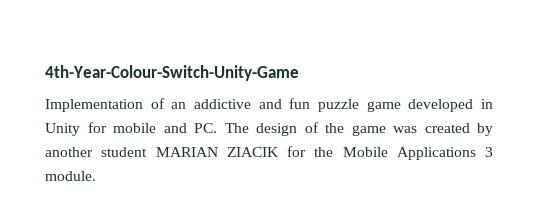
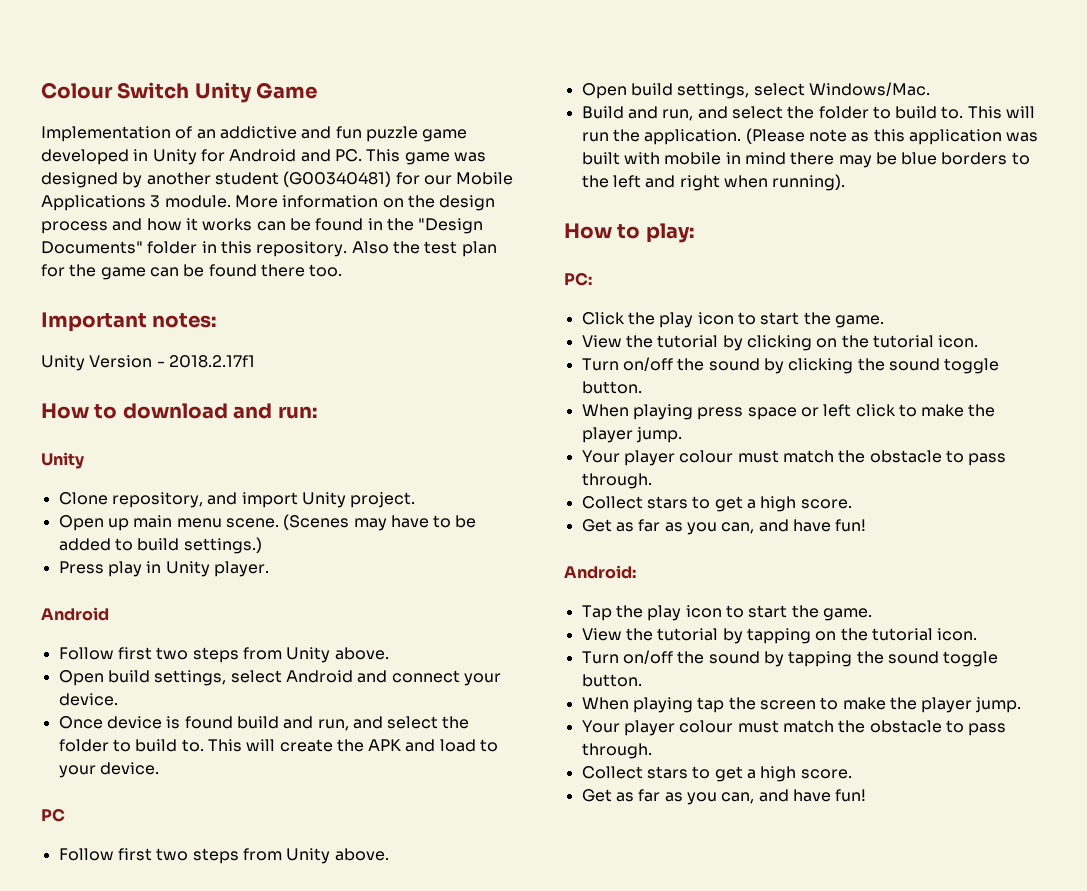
[45,65,299,81] 4th-Year-Colour-Switch-Unity-Game -> [41,82,318,103] Colour Switch Unity Game
[113,123,156,133] mobile -> [229,149,297,162] Android
[224,122,344,136] The design of the -> [366,149,401,162] This
[424,123,470,133] created -> [41,172,118,188] designed
[155,146,493,160] [45,171,96,181] MARIAN ZIACIK for the Mobile Applications 3 module. -> [283,171,514,187] [41,195,496,211] [41,218,484,234] [41,241,497,257] [41,264,343,280] [41,312,217,332] [41,355,255,371] [41,403,317,419] [41,452,84,469] [58,492,416,508] [58,514,477,531] [58,537,262,554] [58,561,269,577] [41,607,109,621] [58,647,389,663] [58,670,501,686] [58,693,118,706] [58,716,470,731] [58,739,499,752] [58,762,159,778] [41,808,65,822] [58,848,389,864] [581,82,930,99] [581,106,1036,121] [581,128,1039,145] [581,152,1030,168] [581,174,846,191] [564,223,694,243] [564,272,592,286] [581,312,884,328] [581,335,979,351] [581,357,1000,374] [581,381,642,394] [581,404,996,420] [581,427,682,443] [581,450,1007,466] [581,473,652,489] [581,496,852,512] [581,519,867,535] [564,565,636,579] [581,605,872,621] [581,628,978,644] [581,650,999,667] [581,674,642,687] [581,697,1022,713] [581,720,1007,736] [581,743,652,759] [581,766,852,782] [581,789,867,805] (G00340481) for our Mobile Applications 3 module. More information on the design process and how it works can be found in the "Design Documents" folder in this repository. Also the test plan for the game can be found there too. // Important notes: // Unity Version - 2018.2.17f1 // How to download and run: // Unity // Clone repository, and import Unity project. // Open up main menu scene. (Scenes may have to be added to build settings.) // Press play in Unity player. // Android // Follow first two steps from Unity above. // Open build settings, select Android and connect your device. // Once device is found build and run, and select the folder to build to. This will create the APK and load to your device. // PC // Follow first two steps from Unity above. // Open build settings, select Windows/Mac. // Build and run, and select the folder to build to. This will run the application. (Please note as this application was built with mobile in mind there may be blue borders to the left and right when running). // How to play: // PC: // Click the play icon to start the game. // View the tutorial by clicking on the tutorial icon. // Turn on/off the sound by clicking the sound toggle button. // When playing press space or left click to make the player jump. // Your player colour must match the obstacle to pass through. // Collect stars to get a high score. // Get as far as you can, and have fun! // Android: // Tap the play icon to start the game. // View the tutorial by tapping on the tutorial icon. // Turn on/off the sound by tapping the sound toggle button. // When playing tap the screen to make the player jump. // Your player colour must match the obstacle to pass through. // Collect stars to get a high score. // Get as far as you can, and have fun!

